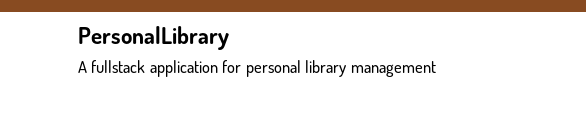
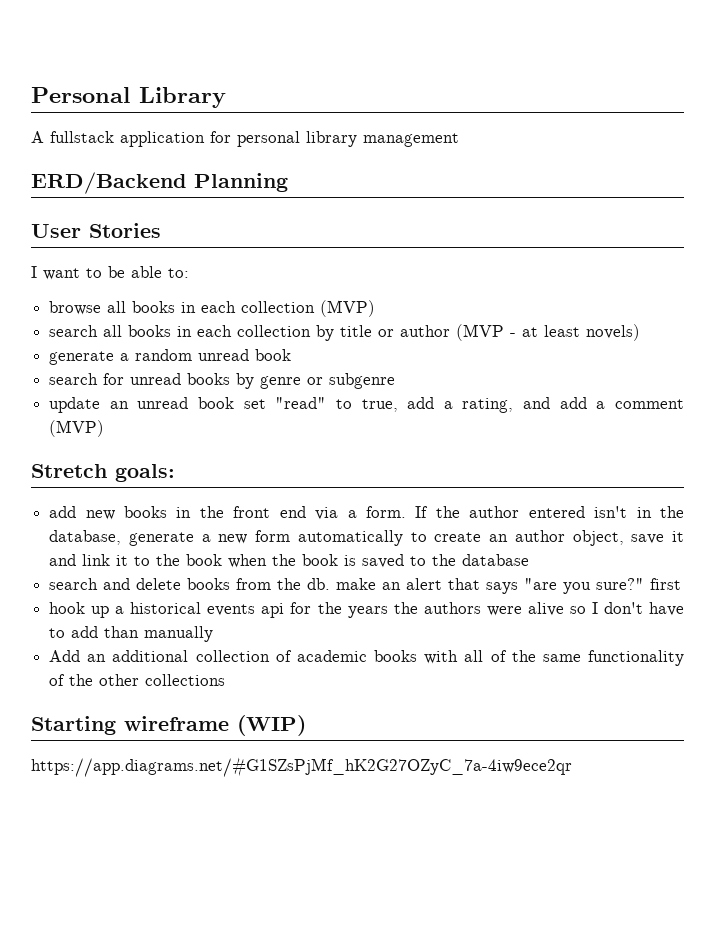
[78,26,229,50] PersonalLibrary -> [31,87,226,108] Personal Library
(436, 69) none -> [31,172,288,194] [31,223,161,238] [31,266,189,280] [49,300,376,317] [49,324,641,341] [49,349,292,365] [49,373,396,389] [49,397,685,413] [49,420,105,437] [31,464,175,482] [49,506,685,520] [49,530,684,546] [49,554,530,568] [49,578,682,594] [49,602,685,618] [49,626,214,642] [49,650,685,666] [49,674,226,686] [31,715,306,736] [31,757,572,777] // ERD/Backend Planning // User Stories // I want to be able to: // browse all books in each collection (MVP) // search all books in each collection by title or author (MVP - at least novels) // generate a random unread book // search for unread books by genre or subgenre // update an unread book set "read" to true, add a rating, and add a comment (MVP) // Stretch goals: // add new books in the front end via a form. If the author entered isn't in the database, generate a new form automatically to create an author object, save it and link it to the book when the book is saved to the database // search and delete books from the db. make an alert that says "are you sure?" first // hook up a historical events api for the years the authors were alive so I don't have to add than manually // Add an additional collection of academic books with all of the same functionality of the other collections // Starting wireframe (WIP) // https://app.diagrams.net/#G1SZsPjMf_hK2G27OZyC_7a-4iw9ece2qr

